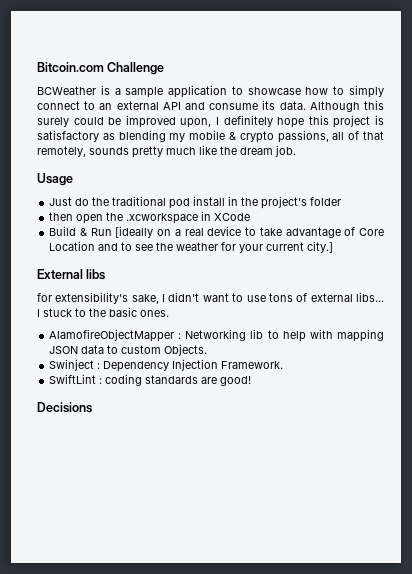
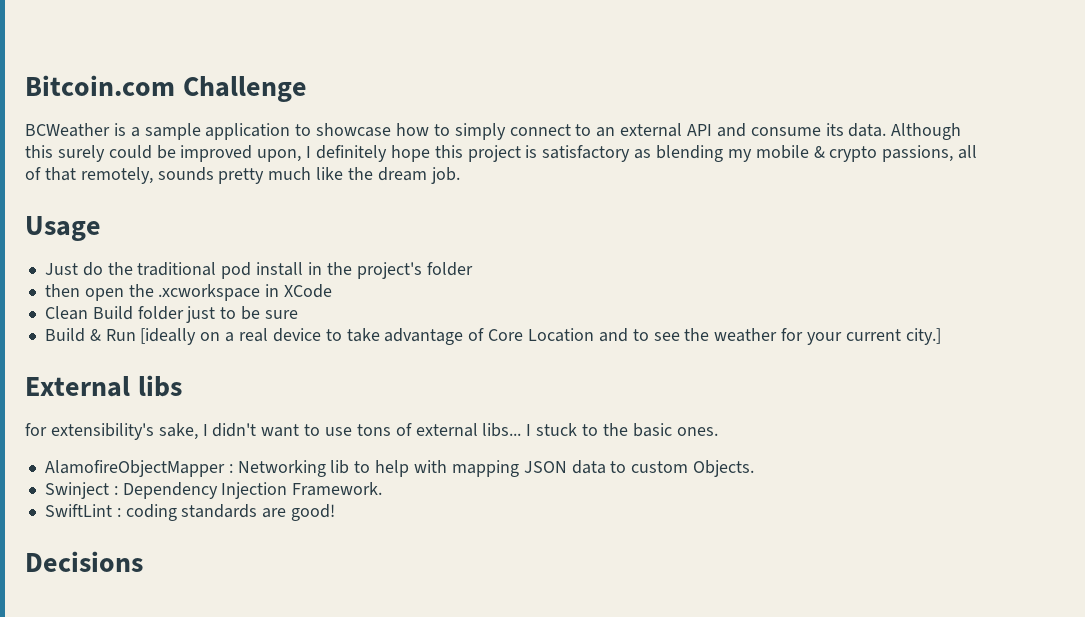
(251, 217) none -> [44,306,298,323] // Clean Build folder just to be sure

